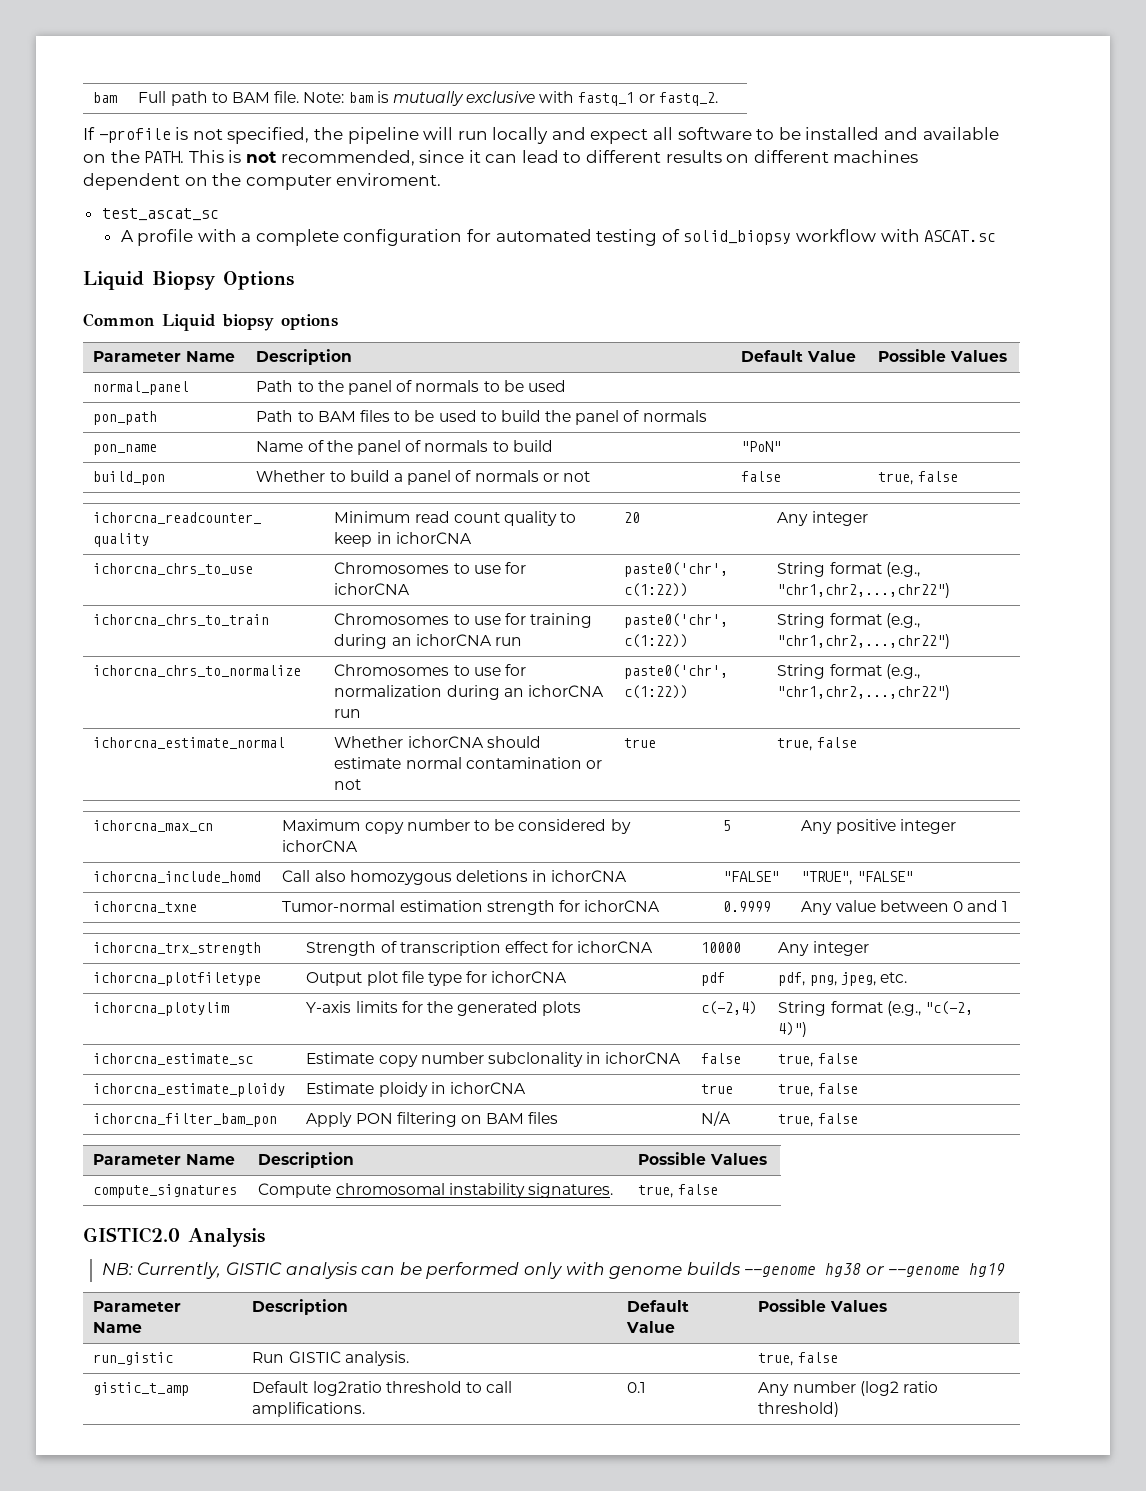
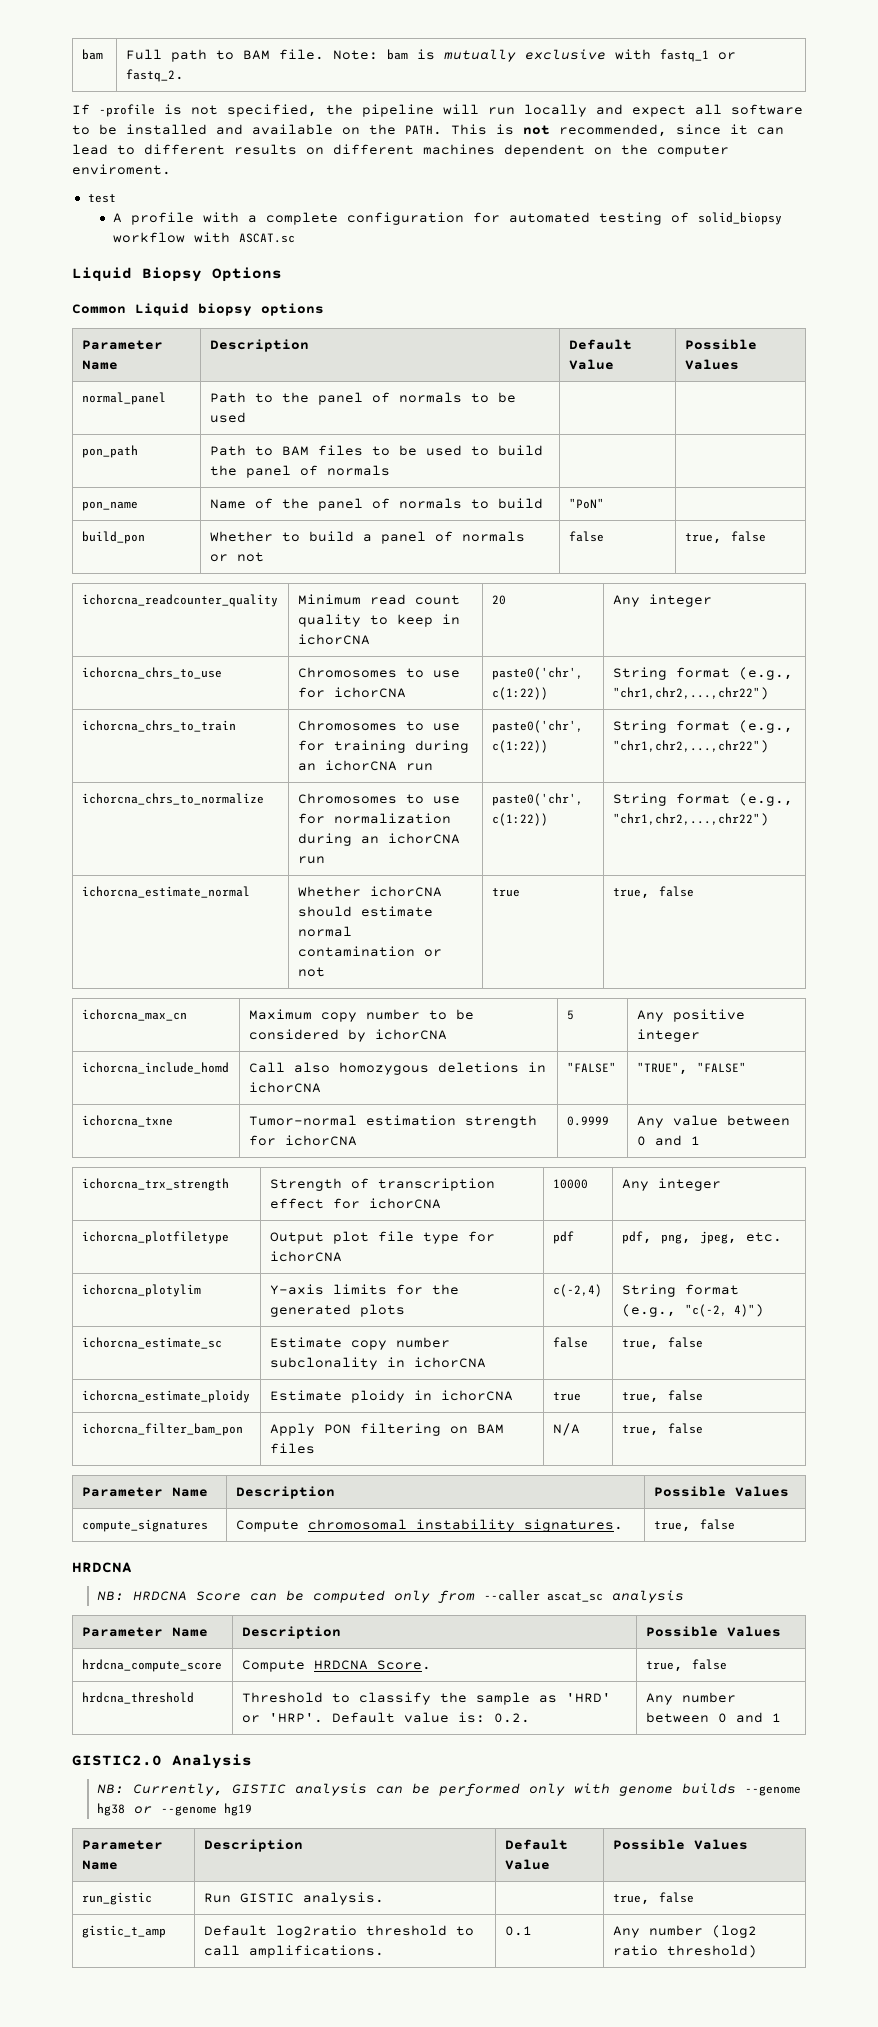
[101,208,219,221] test_ascat_sc -> [87,194,116,203] test
(718, 1189) none -> [72,1562,132,1573] [97,1590,685,1603] [81,1627,208,1637] [241,1626,341,1639] [645,1626,781,1637] [81,1659,222,1672] [241,1660,431,1672] [645,1659,727,1672] [81,1692,194,1704] [241,1692,611,1705] [241,1712,530,1723] [645,1692,736,1705] [645,1712,781,1723] // HRDCNA // NB: HRDCNA Score can be computed only from --caller ascat_sc analysis // Parameter Name | Description | Possible Values // hrdcna_compute_score | Compute HRDCNA Score. | true, false // hrdcna_threshold | Threshold to classify the sample as 'HRD' or 'HRP'. Default value is: 0.2. | Any number between 0 and 1

